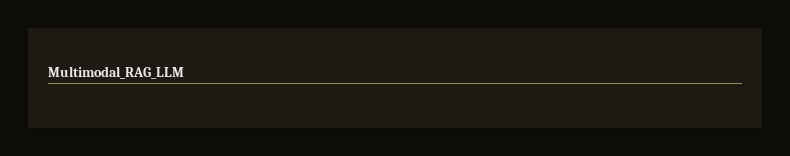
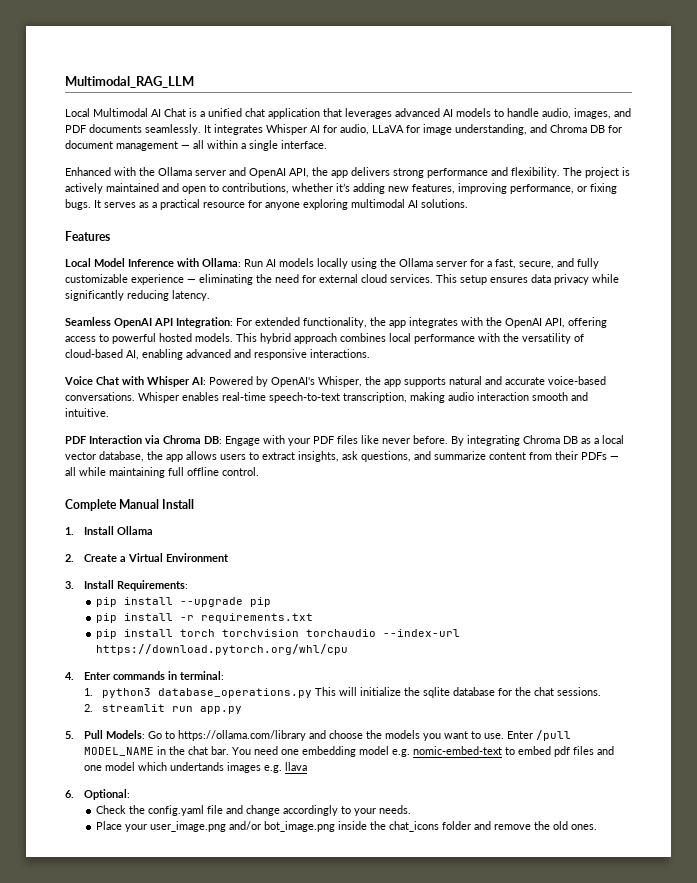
(184, 72) none -> [65,108,631,119] [65,124,622,135] [65,140,327,151] [65,167,630,178] [65,183,617,194] [65,199,468,210] [65,231,110,241] [65,258,599,269] [65,274,619,285] [65,290,210,301] [65,317,607,328] [65,333,584,344] [65,349,370,360] [64,376,606,387] [65,392,588,403] [65,408,109,417] [65,435,624,446] [65,451,619,462] [65,467,259,478] [65,499,195,511] [65,526,153,535] [65,553,229,562] [65,580,188,591] [95,597,271,607] [95,613,313,623] [95,629,460,639] [95,644,348,655] [65,671,224,680] [83,687,602,698] [83,704,243,714] [65,730,571,741] [83,746,614,757] [83,762,307,773] [65,789,130,800] [95,805,411,816] [95,821,597,832] // Local Multimodal AI Chat is a unified chat application that leverages advanced AI models to handle audio, images, and PDF documents seamlessly. It integrates Whisper AI for audio, LLaVA for image understanding, and Chroma DB for document management — all within a single interface. // Enhanced with the Ollama server and OpenAI API, the app delivers strong performance and flexibility. The project is actively maintained and open to contributions, whether it’s adding new features, improving performance, or fixing bugs. It serves as a practical resource for anyone exploring multimodal AI solutions. // Features // Local Model Inference with Ollama: Run AI models locally using the Ollama server for a fast, secure, and fully customizable experience — eliminating the need for external cloud services. This setup ensures data privacy while significantly reducing latency. // Seamless OpenAI API Integration: For extended functionality, the app integrates with the OpenAI API, offering access to powerful hosted models. This hybrid approach combines local performance with the versatility of cloud-based AI, enabling advanced and responsive interactions. // Voice Chat with Whisper AI: Powered by OpenAI's Whisper, the app supports natural and accurate voice-based conversations. Whisper enables real-time speech-to-text transcription, making audio interaction smooth and intuitive. // PDF Interaction via Chroma DB: Engage with your PDF files like never before. By integrating Chroma DB as a local vector database, the app allows users to extract insights, ask questions, and summarize content from their PDFs — all while maintaining full offline control. // Complete Manual Install // 1. Install Ollama // 2. Create a Virtual Environment // 3. Install Requirements: // pip install --upgrade pip // pip install -r requirements.txt // pip install torch torchvision torchaudio --index-url https://download.pytorch.org/whl/cpu // 4. Enter commands in terminal: // 1. python3 database_operations.py This will initialize the sqlite database for the chat sessions. // 2. streamlit run app.py // 5. Pull Models: Go to https://ollama.com/library and choose the models you want to use. Enter /pull MODEL_NAME in the chat bar. You need one embedding model e.g. nomic-embed-text to embed pdf files and one model which undertands images e.g. llava // 6. Optional: // Check the config.yaml file and change accordingly to your needs. // Place your user_image.png and/or bot_image.png inside the chat_icons folder and remove the old ones.

